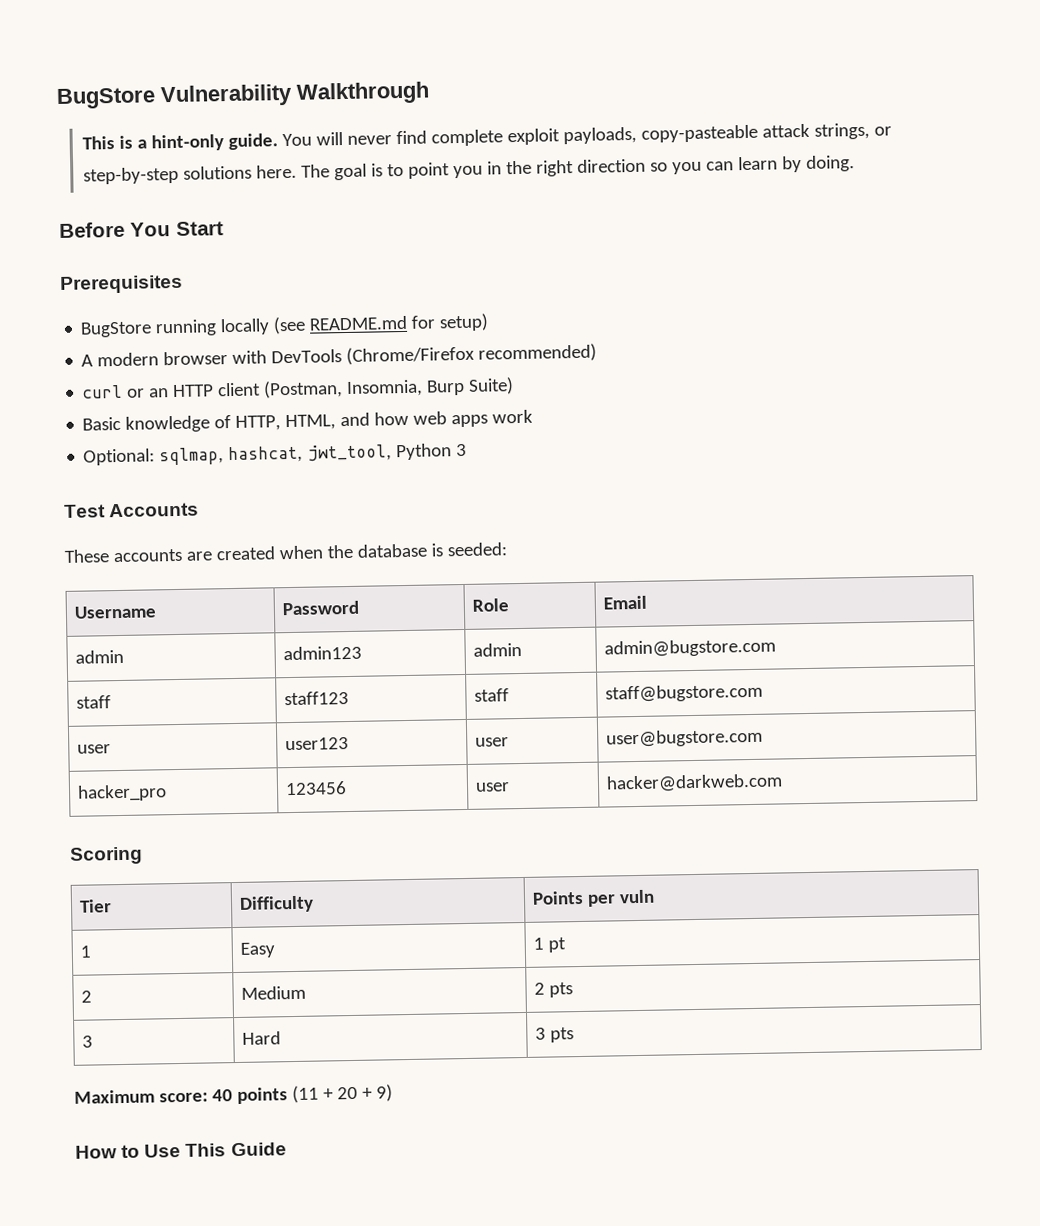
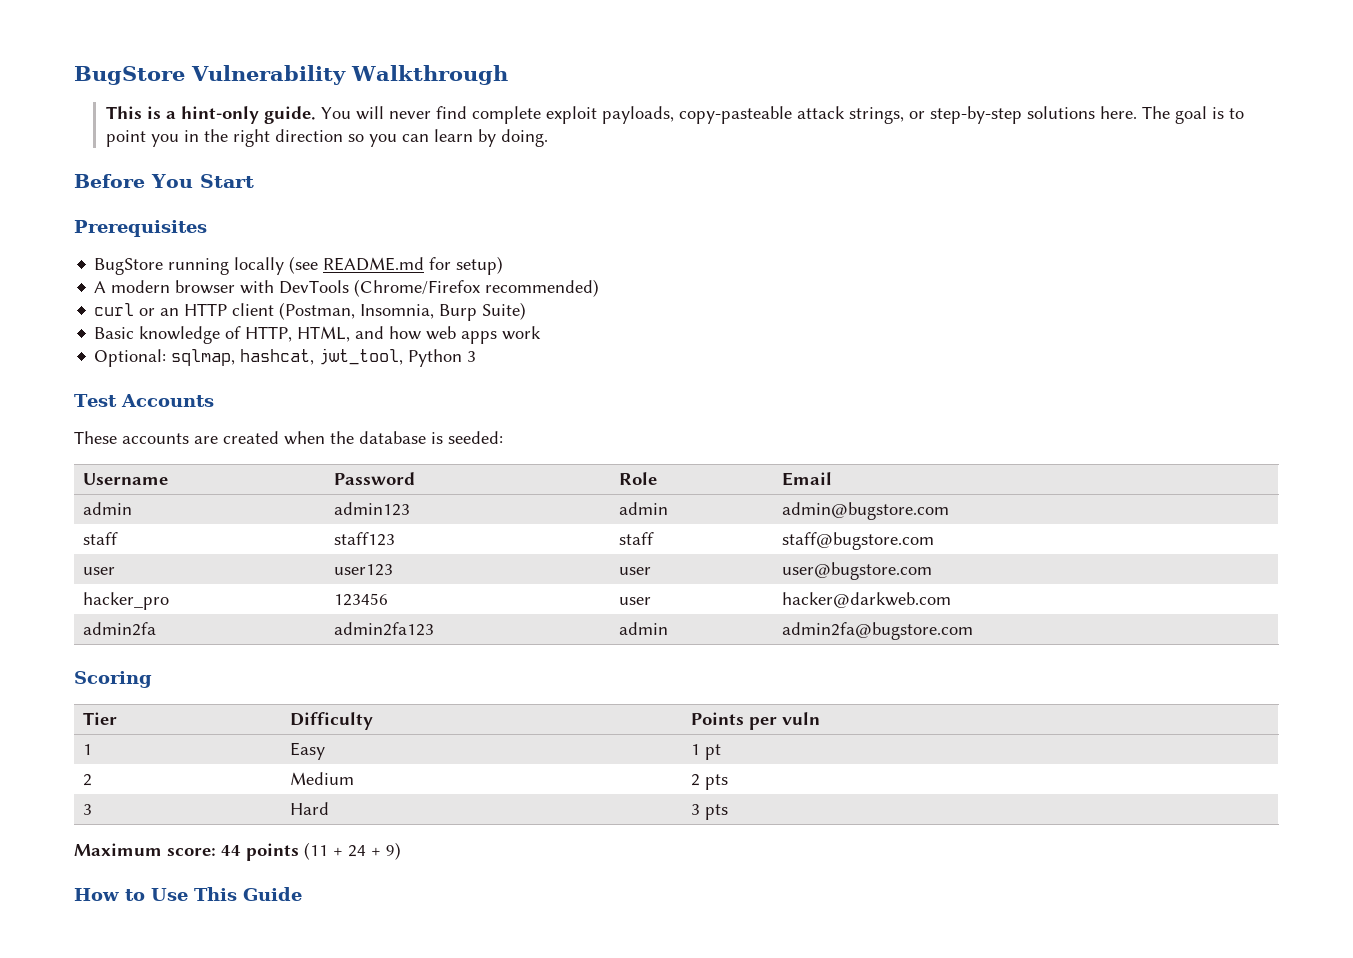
(784, 783) none -> [82,622,156,636] [333,622,434,636] [618,622,668,635] [781,622,973,640] // admin2fa | admin2fa123 | admin | admin2fa@bugstore.com
[211,1089,233,1102] 40 -> [221,845,241,856] 44
[336,1086,358,1100] 20 -> [348,845,366,857] 24

